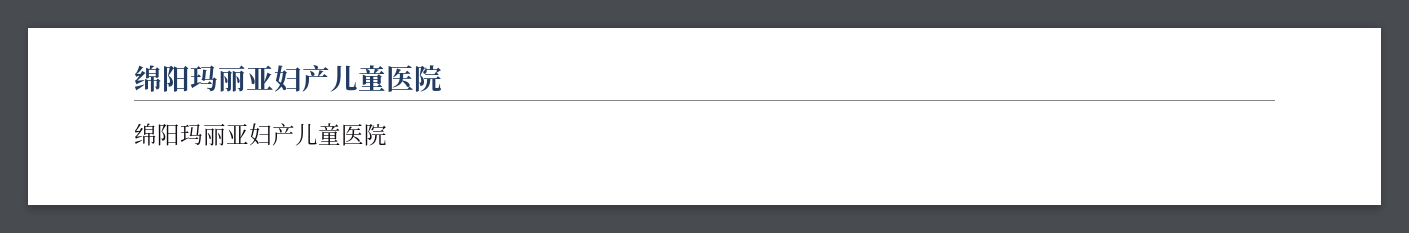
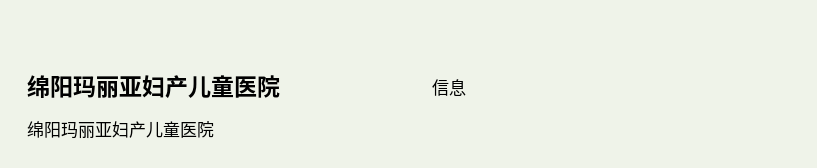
(387, 134) none -> [432,79,466,96] // 信息

